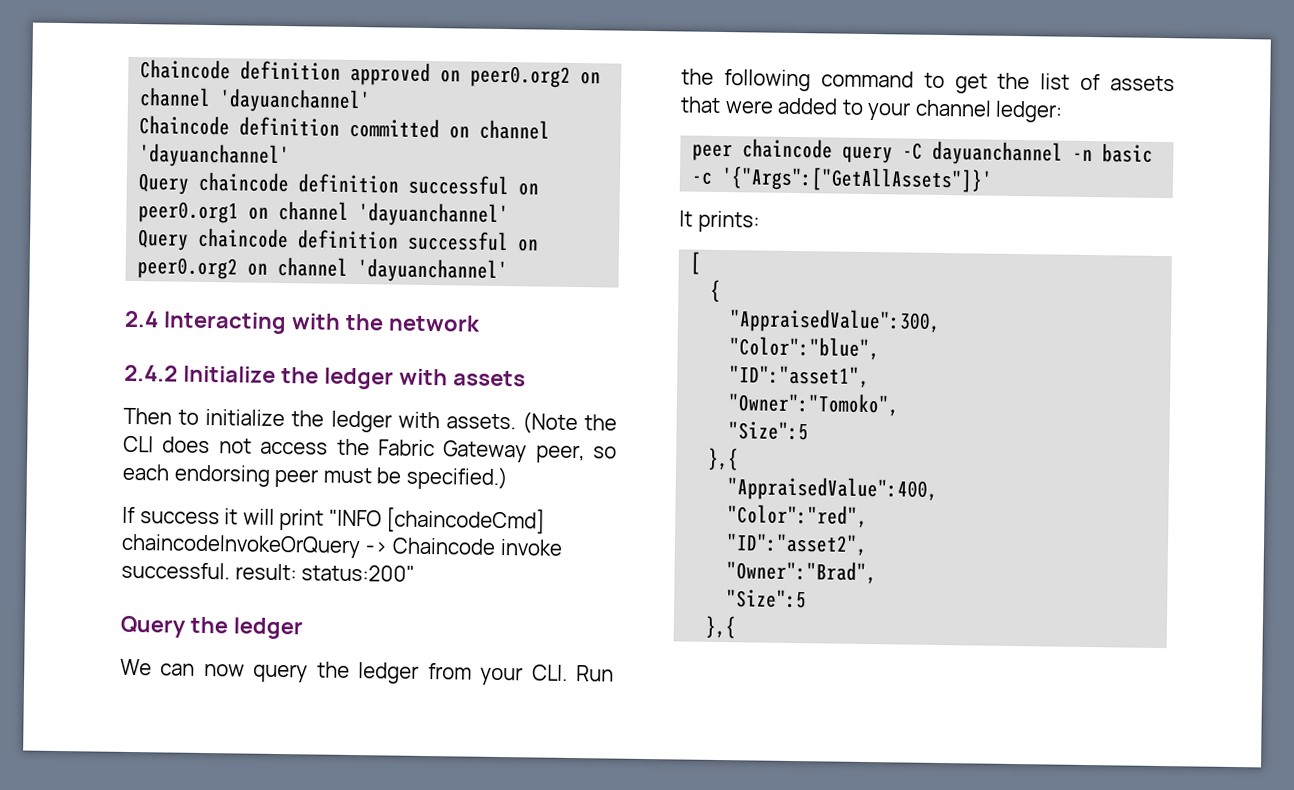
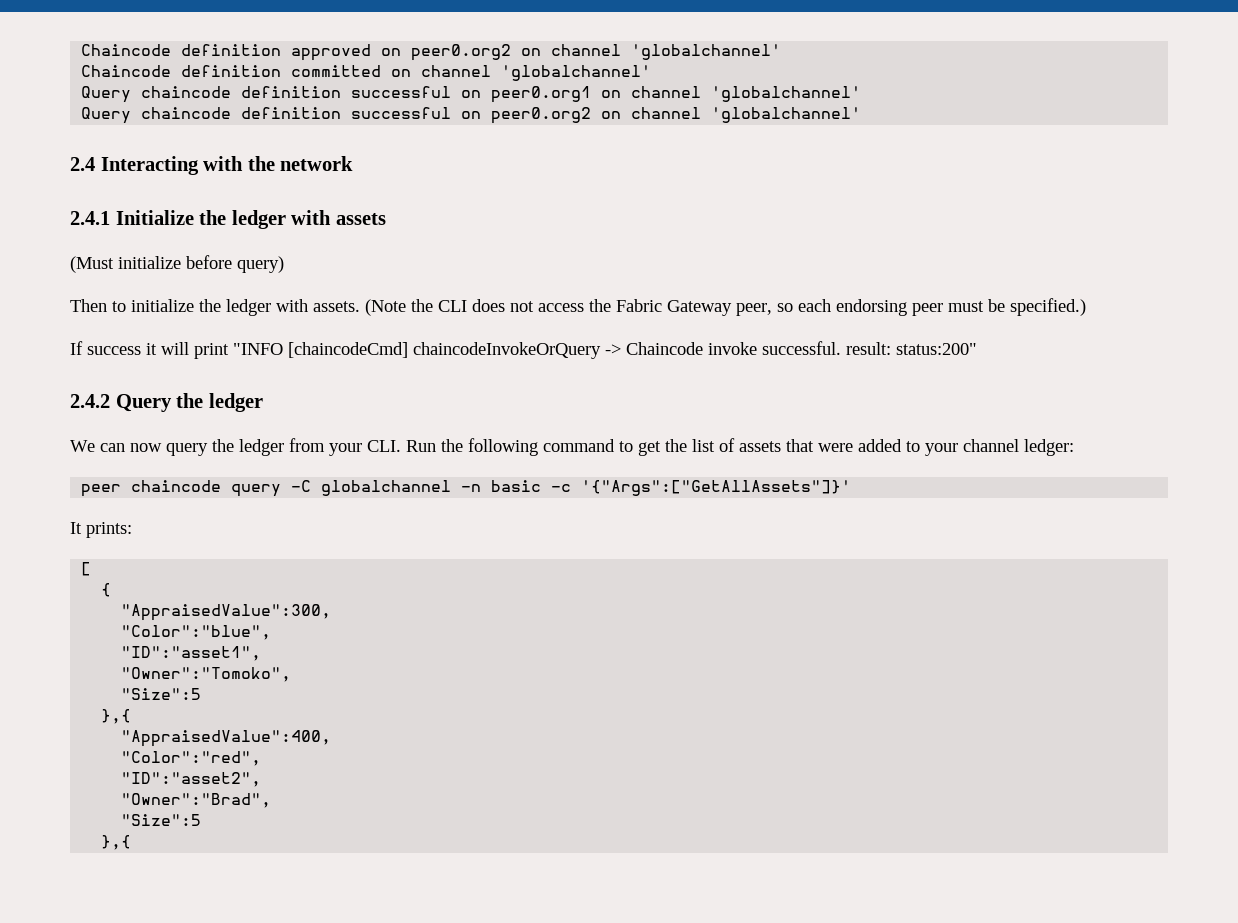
[219,88,372,114] 'dayuanchannel' -> [631,44,782,60] 'globalchannel'
[139,143,291,169] 'dayuanchannel' -> [501,65,652,81] 'globalchannel'
[358,202,510,228] 'dayuanchannel' -> [711,86,862,102] 'globalchannel'
[357,258,509,284] 'dayuanchannel' -> [711,107,862,123] 'globalchannel'
[124,364,178,382] 2.4.2 -> [70,211,110,225] 2.4.1
(526, 378) none -> [70,255,284,273] // (Must initialize before query)
(416, 573) none -> [70,394,110,408] 2.4.2
[932,140,1064,166] dayuanchannel -> [321,480,452,496] globalchannel

